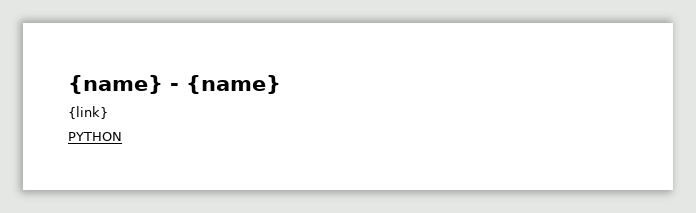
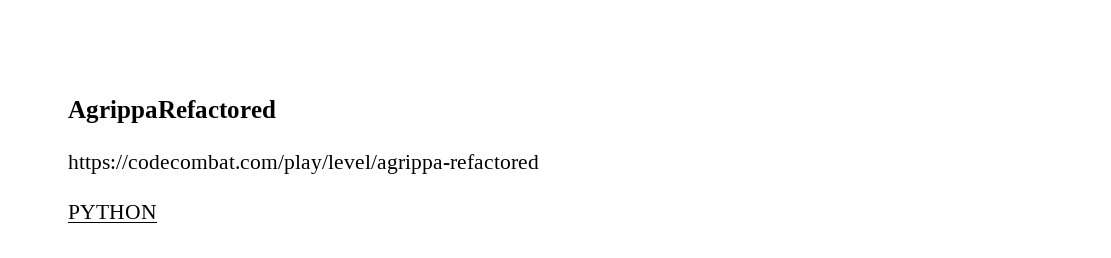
[68,75,281,94] [68,106,108,119] {name} - {name} // {link} -> [68,100,276,123] [68,154,539,174] AgrippaRefactored // https://codecombat.com/play/level/agrippa-refactored

